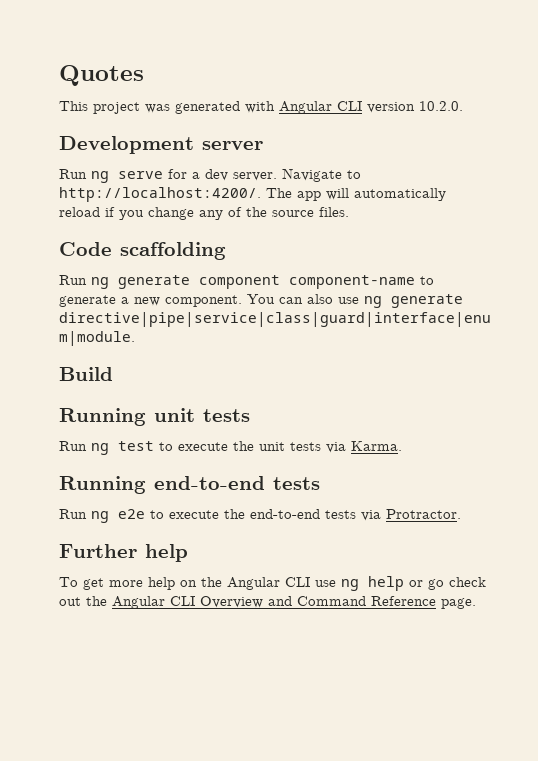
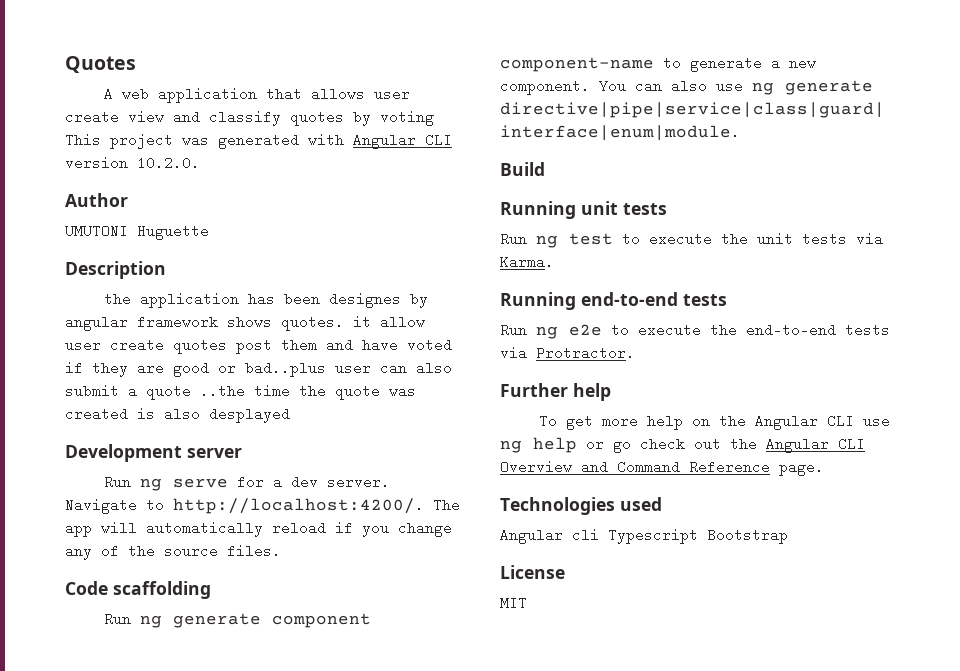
(144, 75) none -> [103,87,410,103] [65,110,434,126] A web application that allows user create view and classify quotes by voting
(463, 106) none -> [65,193,128,207] [65,224,209,240] [65,261,166,279] [103,292,428,308] [65,315,425,331] [65,338,452,354] [65,361,452,377] [65,384,416,400] [65,407,290,423] // Author // UMUTONI Huguette // Description // the application has been designes by angular framework shows quotes. it allow user create quotes post them and have voted if they are good or bad..plus user can also submit a quote ..the time the quote was created is also desplayed
(476, 603) none -> [500,497,662,515] [500,528,788,544] [500,565,565,579] [500,596,527,610] // Technologies used // Angular cli Typescript Bootstrap // License // MIT

